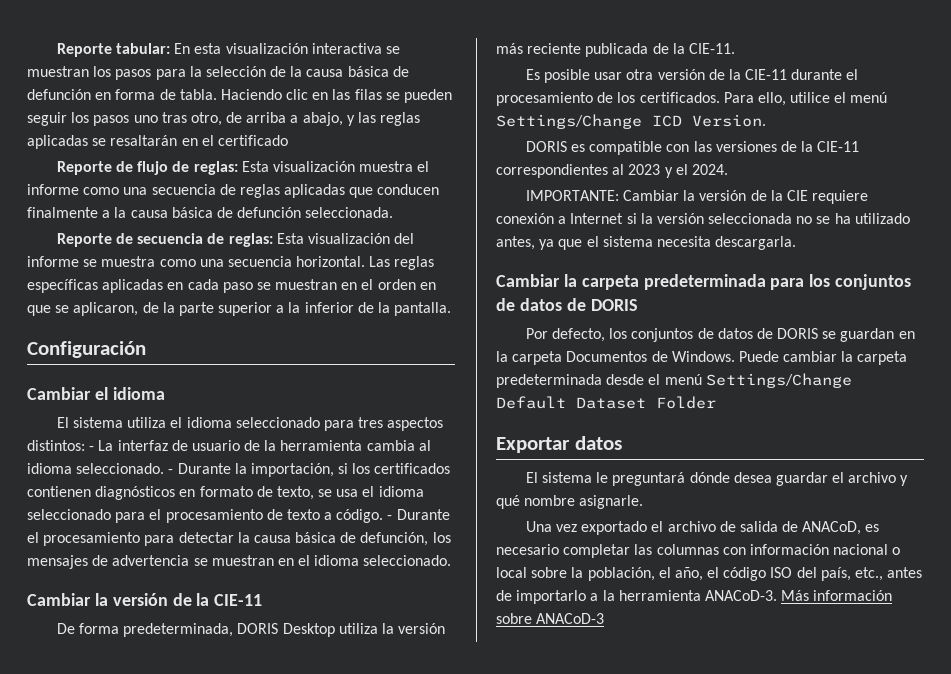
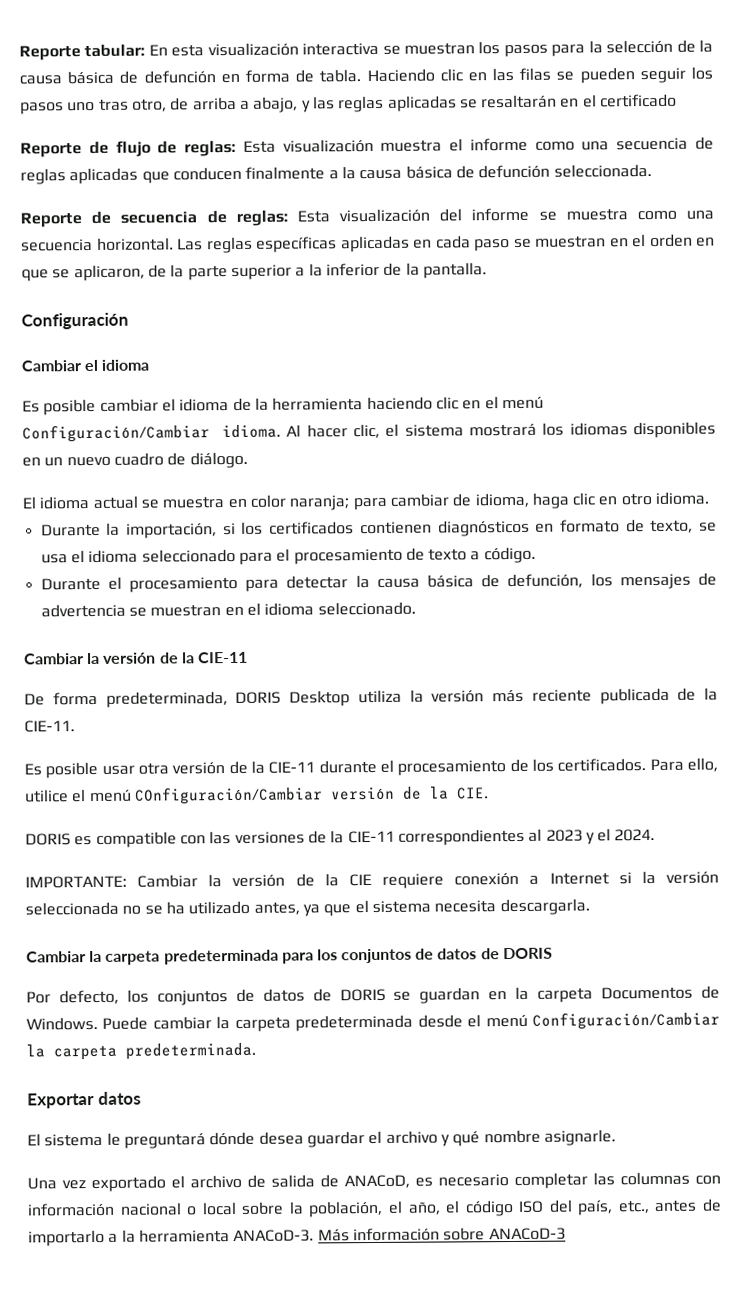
[56,417,444,431] [27,440,431,451] [27,463,174,474] El sistema utiliza el idioma seleccionado para tres aspectos distintos: - La interfaz de usuario de la herramienta cambia al idioma seleccionado. - -> [22,396,544,416] [22,421,716,443] [22,451,248,469] [22,491,710,511] Es posible cambiar el idioma de la herramienta haciendo clic en el menú Configuración/Cambiar idioma. Al hacer clic, el sistema mostrará los idiomas disponibles en un nuevo cuadro de diálogo. // El idioma actual se muestra en color naranja; para cambiar de idioma, haga clic en otro idioma. //
[387,515,393,520] - -> (536, 555) //
[496,114,766,129] Settings/Change ICD Version. -> [133,786,489,805] COnfiguración/Cambiar versión de la CIE.
[705,373,852,388] [496,396,716,409] Settings/Change Default Dataset Folder -> [532,1011,721,1030] [26,1042,256,1061] Configuración/Cambiar la carpeta predeterminada.

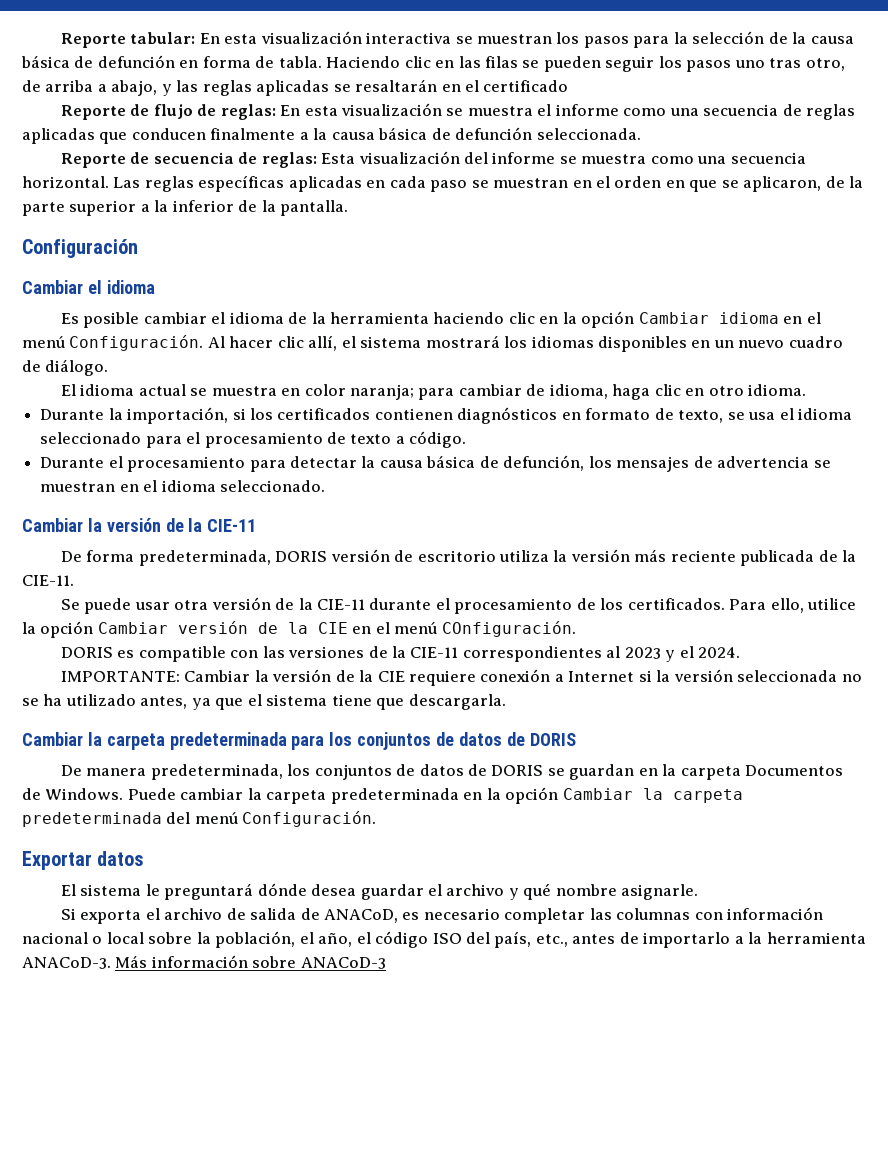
[242,138,374,153] Esta visualización -> [280,103,464,116] En esta visualización se
[484,396,544,410] [22,423,381,443] el menú Configuración/Cambiar idioma. Al hacer clic, -> [562,311,821,328] [22,335,338,351] la opción Cambiar idioma en el menú Configuración. Al hacer clic allí,
[289,690,350,707] Desktop -> [330,549,496,562] versión de escritorio
[24,761,99,779] Es posible -> [60,598,132,614] Se puede
[71,786,489,805] el menú COnfiguración/Cambiar versión de la CIE. -> [22,621,576,638] la opción Cambiar versión de la CIE en el menú COnfiguración.
[434,900,497,913] necesita -> [331,694,405,710] tiene que
[26,989,119,1005] Por defecto, -> [60,764,283,780] De manera predeterminada,
[417,1011,721,1030] [26,1042,256,1061] desde el menú Configuración/Cambiar la carpeta predeterminada. -> [463,787,743,804] [22,811,377,827] en la opción Cambiar la carpeta predeterminada del menú Configuración.
[27,1175,166,1193] Una vez exportado -> [60,908,142,924] Si exporta

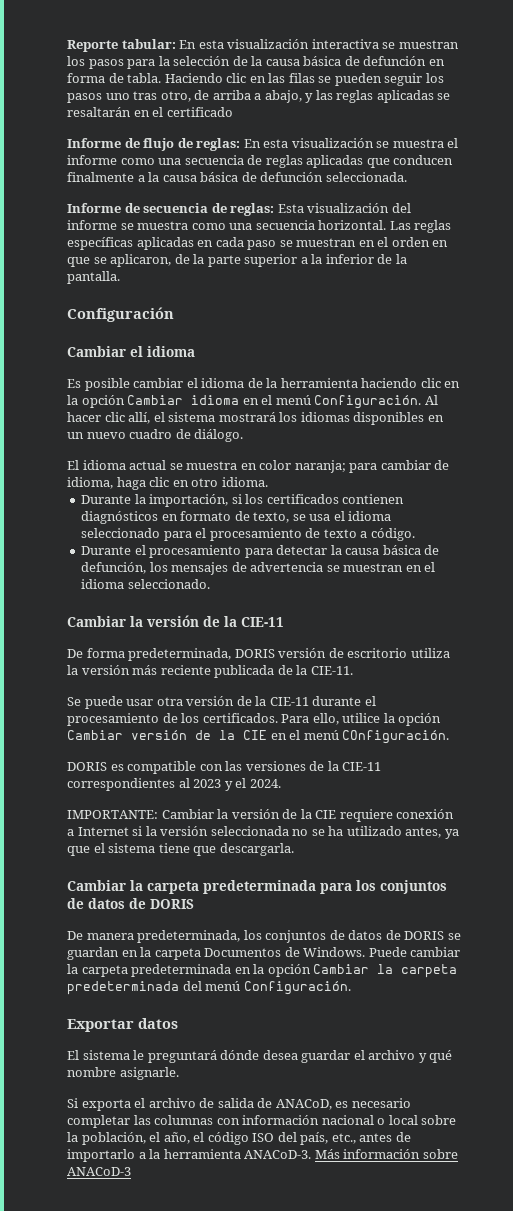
[60,105,126,120] Reporte -> [67,138,121,148] Informe
[60,153,126,168] Reporte -> [67,203,121,213] Informe

